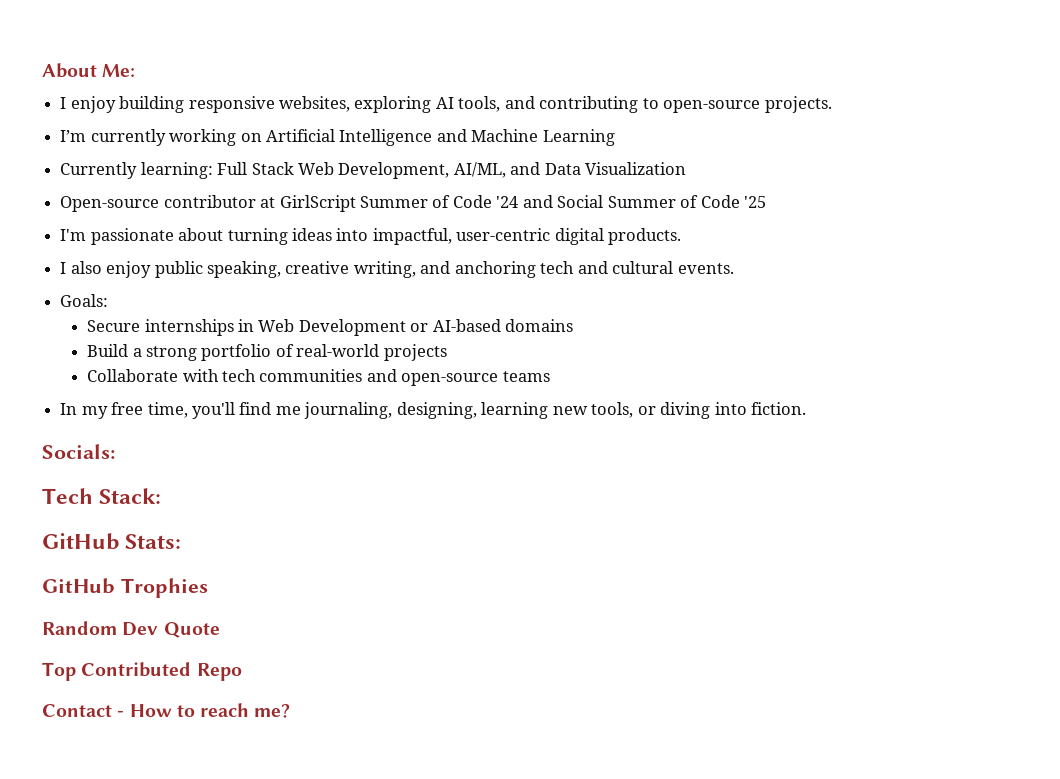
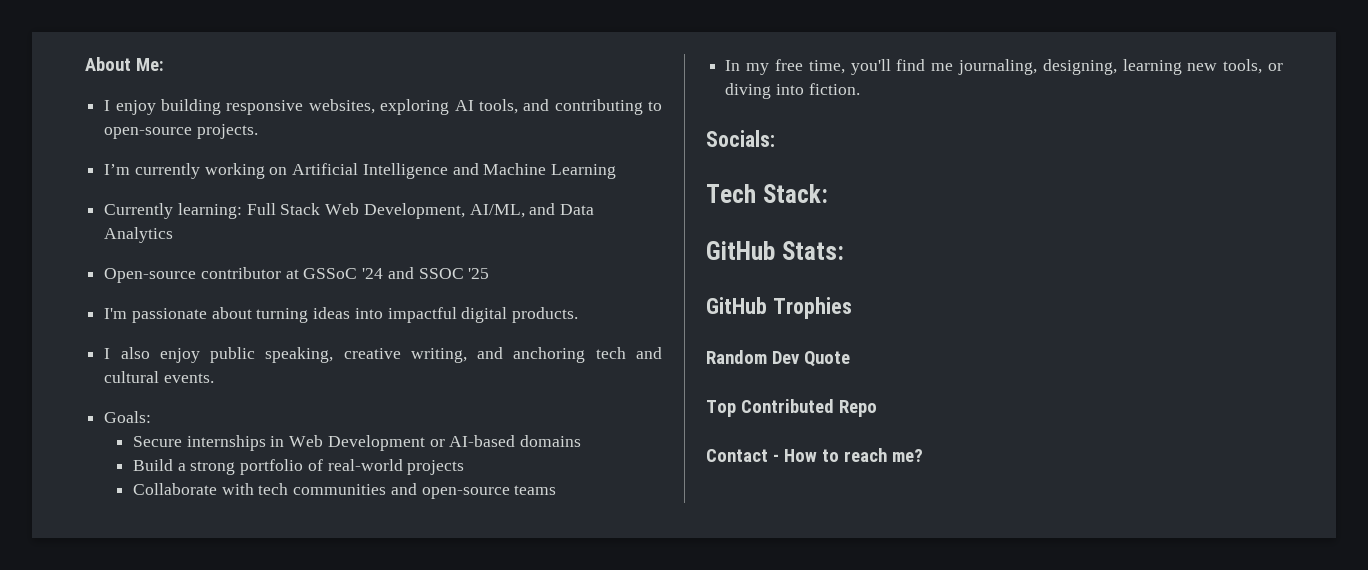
[585,162,687,175] Visualization -> [104,227,174,243] Analytics
[279,195,740,212] GirlScript Summer of Code '24 and Social Summer of Code -> [303,267,464,279] GSSoC '24 and SSOC
[372,228,551,245] impactful, user-centric -> [387,307,457,323] impactful

